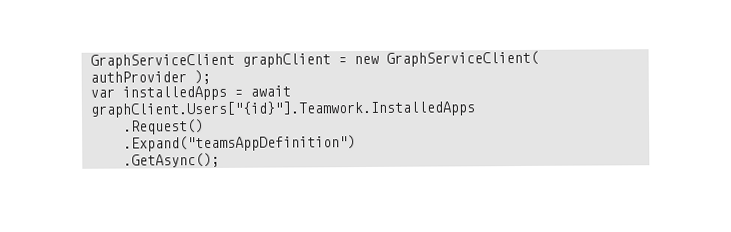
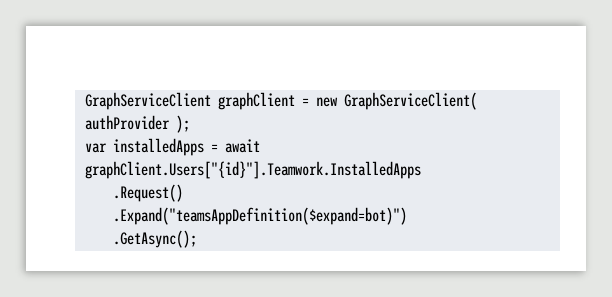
[123,135,356,152] .Expand("teamsAppDefinition") -> [112,207,407,225] .Expand("teamsAppDefinition($expand=bot)")

